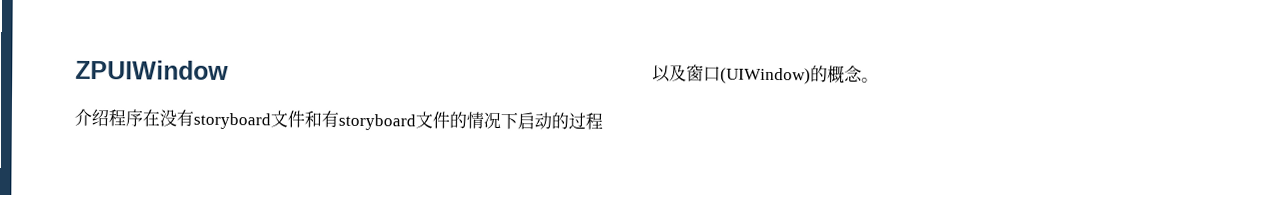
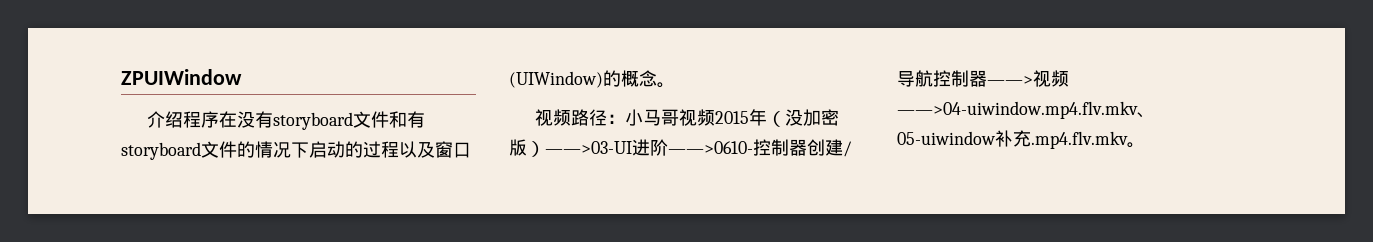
(879, 80) none -> [535,109,840,127] [509,139,852,157] [897,70,1069,87] [897,101,1155,119] [897,130,1145,149] // 视频路径：小马哥视频2015年（没加密版）——>03-UI进阶——>0610-控制器创建/导航控制器——>视频——>04-uiwindow.mp4.flv.mkv、05-uiwindow补充.mp4.flv.mkv。

